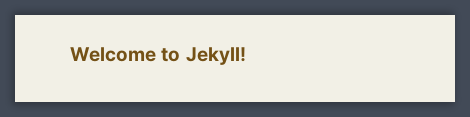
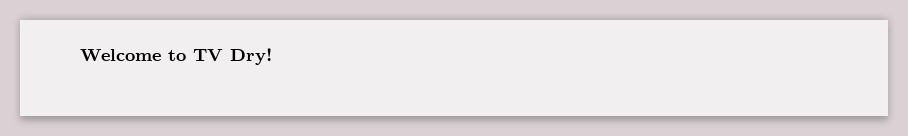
[185,47,246,65] Jekyll! -> [193,48,272,65] TV Dry!

